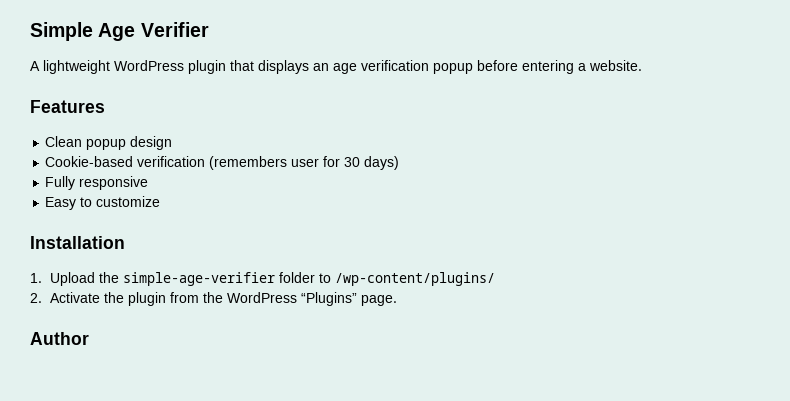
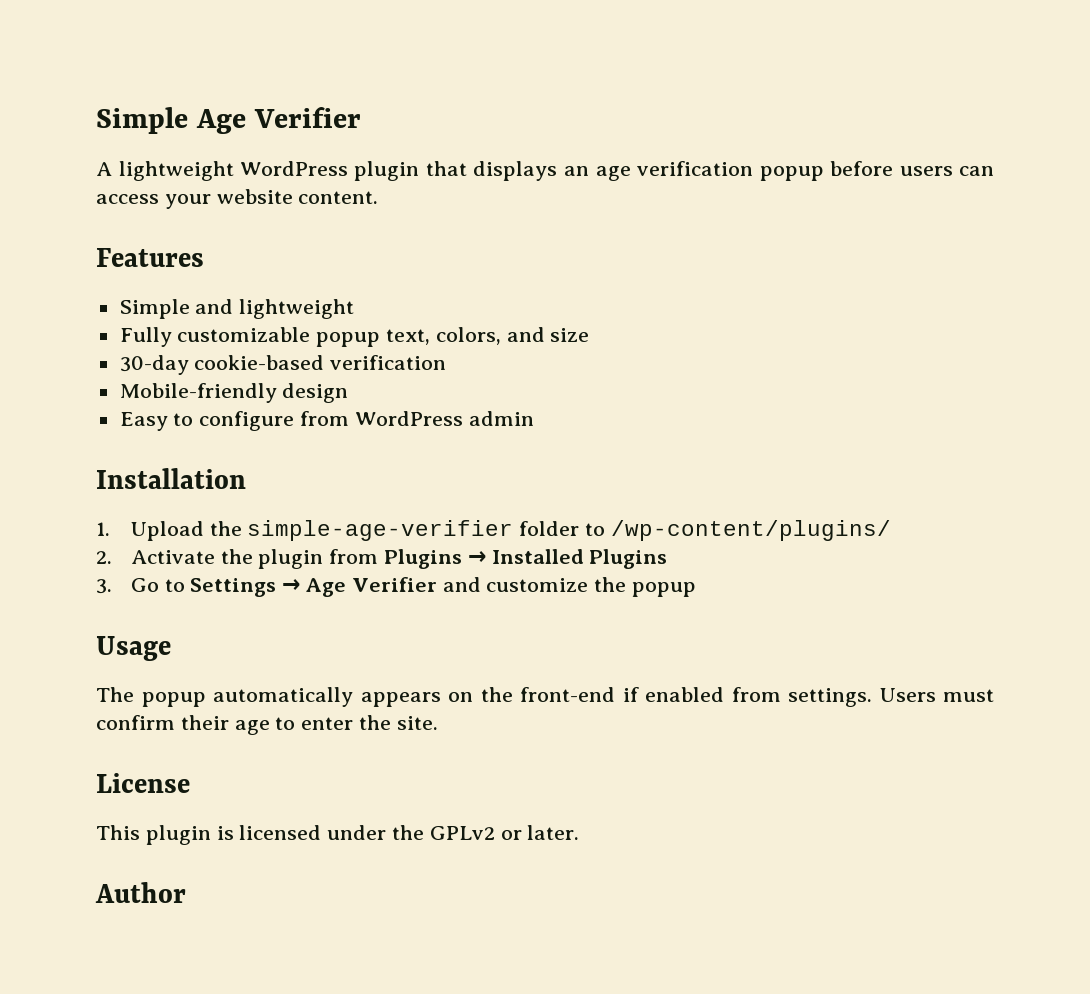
[522,60,642,74] [30,100,105,113] [45,136,173,150] [45,156,400,170] [45,176,149,190] [45,196,161,210] entering a website. // Features // Clean popup design // Cookie-based verification (remembers user for 30 days) // Fully responsive // Easy to customize -> [899,166,995,176] [96,189,379,209] [96,248,204,267] [119,299,355,319] [119,327,590,347] [119,355,447,375] [119,383,349,403] [119,411,534,431] users can access your website content. // Features // Simple and lightweight // Fully customizable popup text, colors, and size // 30-day cookie-based verification // Mobile-friendly design // Easy to configure from WordPress admin
[202,292,397,306] the WordPress “Plugins” page. -> [383,549,668,569] [96,577,696,597] [96,636,171,661] [96,687,994,707] [96,715,438,735] [96,773,190,793] [96,825,580,845] Plugins → Installed Plugins // 3. Go to Settings → Age Verifier and customize the popup // Usage // The popup automatically appears on the front-end if enabled from settings. Users must confirm their age to enter the site. // License // This plugin is licensed under the GPLv2 or later.

